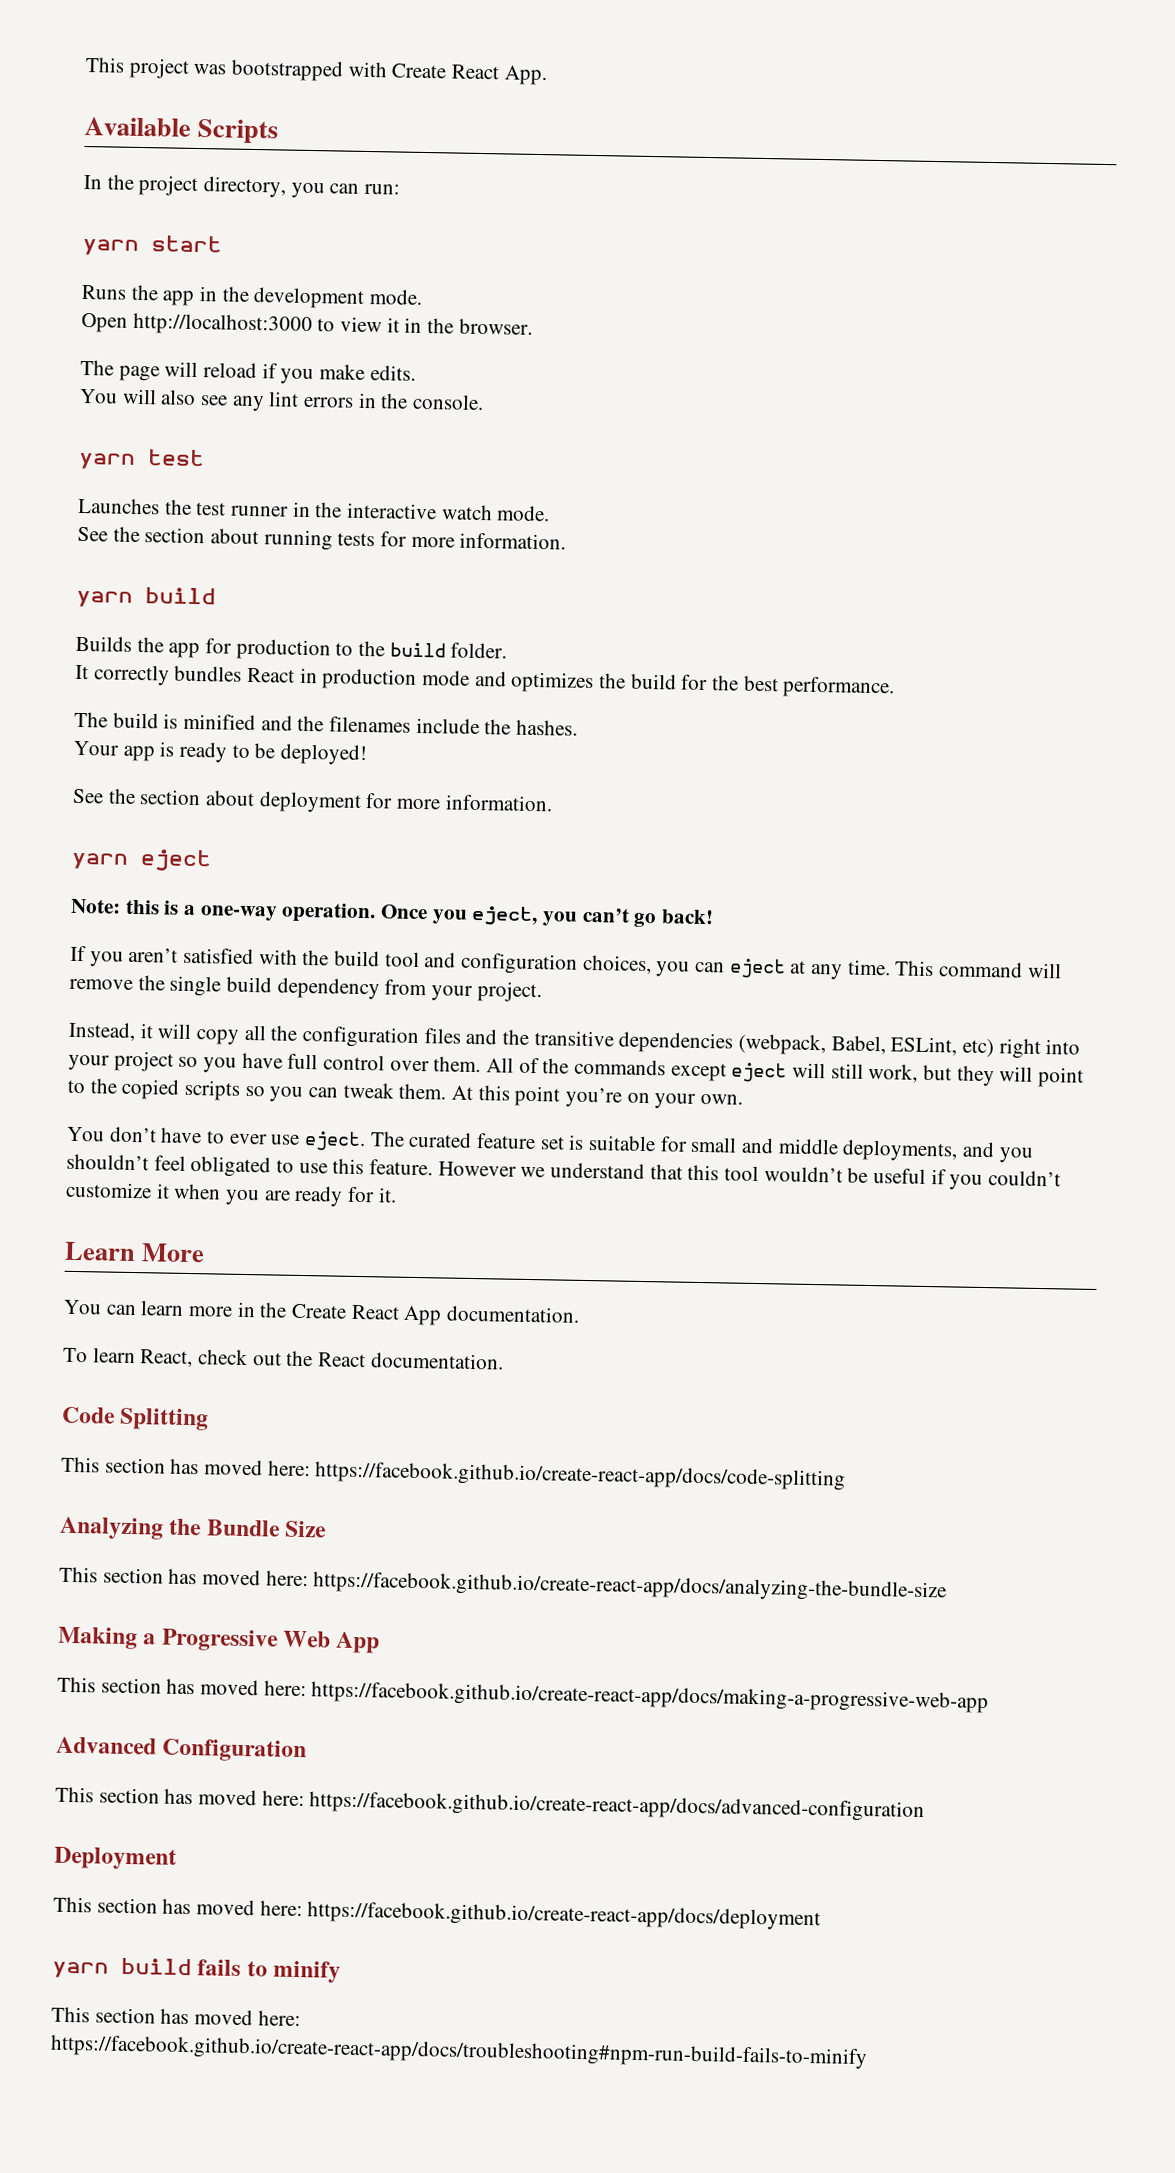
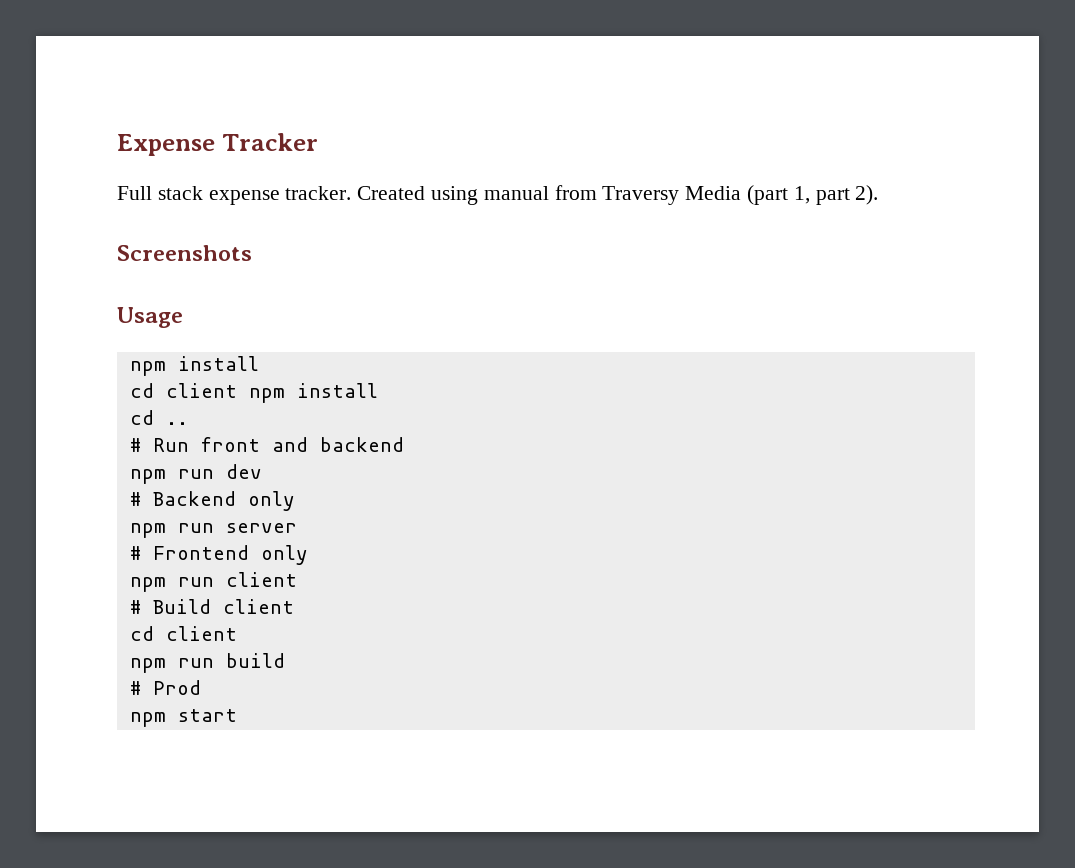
[85,57,547,86] [84,116,279,145] [83,174,401,199] [82,235,222,256] [81,284,424,309] [81,312,533,337] [80,359,416,385] [79,388,485,412] [78,449,205,470] [78,497,551,522] [77,526,567,551] [76,587,216,608] [75,635,508,661] [75,664,896,699] [74,711,579,736] [73,740,368,766] [72,788,553,813] [71,849,212,872] [70,898,715,928] [70,945,1062,980] [69,975,542,1003] [68,1021,1081,1059] [68,1050,1085,1088] [67,1078,744,1109] [66,1126,1033,1163] [66,1153,1062,1190] [65,1181,397,1207] [64,1241,206,1263] [63,1299,581,1326] [63,1347,504,1370] [61,1406,210,1431] [61,1456,847,1491] [59,1516,328,1540] [59,1566,948,1603] [58,1626,381,1654] [57,1676,990,1714] [56,1736,308,1763] [55,1786,926,1823] [54,1846,177,1870] [53,1896,822,1931] [52,1957,342,1983] [51,2006,301,2027] [50,2034,868,2070] This project was bootstrapped with Create React App. // Available Scripts // In the project directory, you can run: // yarn start // Runs the app in the development mode. // Open http://localhost:3000 to view it in the browser. // The page will reload if you make edits. // You will also see any lint errors in the console. // yarn test // Launches the test runner in the interactive watch mode. // See the section about running tests for more information. // yarn build // Builds the app for production to the build folder. // It correctly bundles React in production mode and optimizes the build for the best performance. // The build is minified and the filenames include the hashes. // Your app is ready to be deployed! // See the section about deployment for more information. // yarn eject // Note: this is a one-way operation. Once you eject, you can’t go back! // If you aren’t satisfied with the build tool and configuration choices, you can eject at any time. This command will remove the single build dependency from your project. // Instead, it will copy all the configuration files and the transitive dependencies (webpack, Babel, ESLint, etc) right into your project so you have full control over them. All of the commands except eject will still work, but they will point to the copied scripts so you can tweak them. At this point you’re on your own. // You don’t have to ever use eject. The curated feature set is suitable for small and middle deployments, and you shouldn’t feel obligated to use this feature. However we understand that this tool wouldn’t be useful if you couldn’t customize it when you are ready for it. // Learn More // You can learn more in the Create React App documentation. // To learn React, check out the React documentation. // Code Splitting // This section has moved here: https://facebook.github.io/create-react-app/docs/code-splitting // Analyzing the Bundle Size // This section has moved here: https://facebook.github.io/create-react-app/docs/analyzing-the-bundle-size // Making a Progressive Web App // This section has moved here: https://facebook.github.io/create-react-app/docs/making-a-progressive-web-app // Advanced Configuration // This section has moved here: https://facebook.github.io/create-react-app/docs/advanced-configuration // Deployment // This section has moved here: https://facebook.github.io/create-react-app/docs/deployment // yarn build fails to minify // This section has moved here: https://facebook.github.io/create-react-app/docs/troubleshooting#npm-run-build-fails-to-minify -> [117,133,318,156] [117,185,879,205] [117,245,252,261] [117,307,183,328] [129,356,259,376] [129,383,378,403] [129,410,188,425] [129,437,404,452] [129,464,262,484] [129,491,295,511] [129,523,297,538] [129,545,308,565] [129,572,297,592] [129,599,294,614] [129,626,237,641] [129,653,285,673] [129,680,201,695] [129,709,237,727] Expense Tracker // Full stack expense tracker. Created using manual from Traversy Media (part 1, part 2). // Screenshots // Usage // npm install // cd client npm install // cd .. // # Run front and backend // npm run dev // # Backend only // npm run server // # Frontend only // npm run client // # Build client // cd client // npm run build // # Prod // npm start

